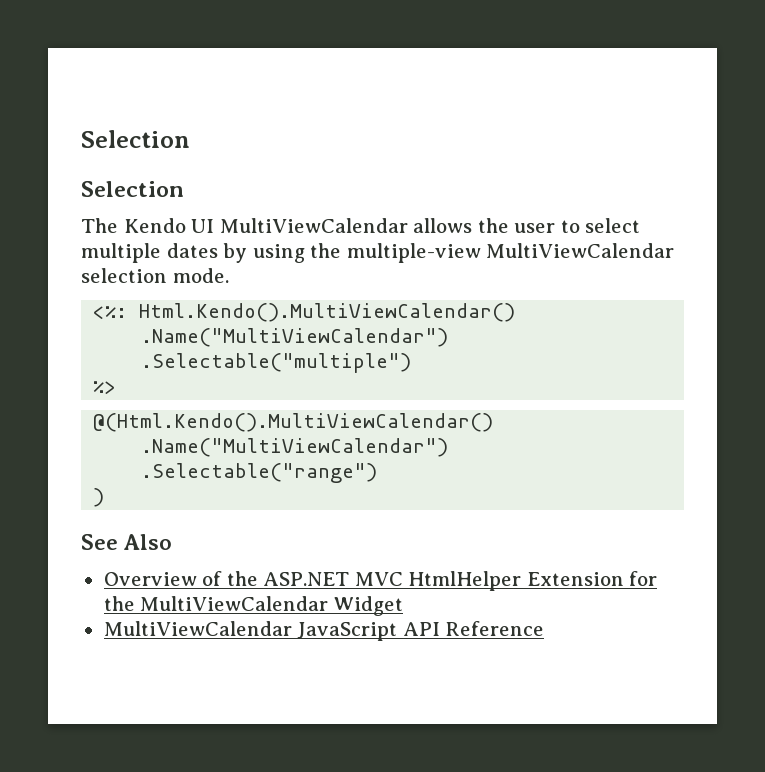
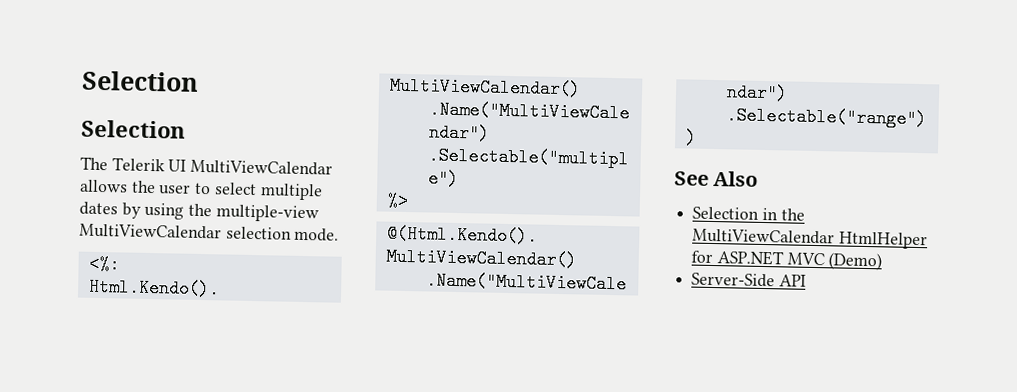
[123,218,186,233] Kendo -> [111,157,165,172] Telerik
[103,571,658,591] [103,596,403,616] [103,621,545,641] Overview of the ASP.NET MVC HtmlHelper Extension for the MultiViewCalendar Widget // MultiViewCalendar JavaScript API Reference -> [692,206,805,221] [692,228,928,250] [691,250,883,271] [691,272,806,288] Selection in the MultiViewCalendar HtmlHelper for ASP.NET MVC (Demo) // Server-Side API

